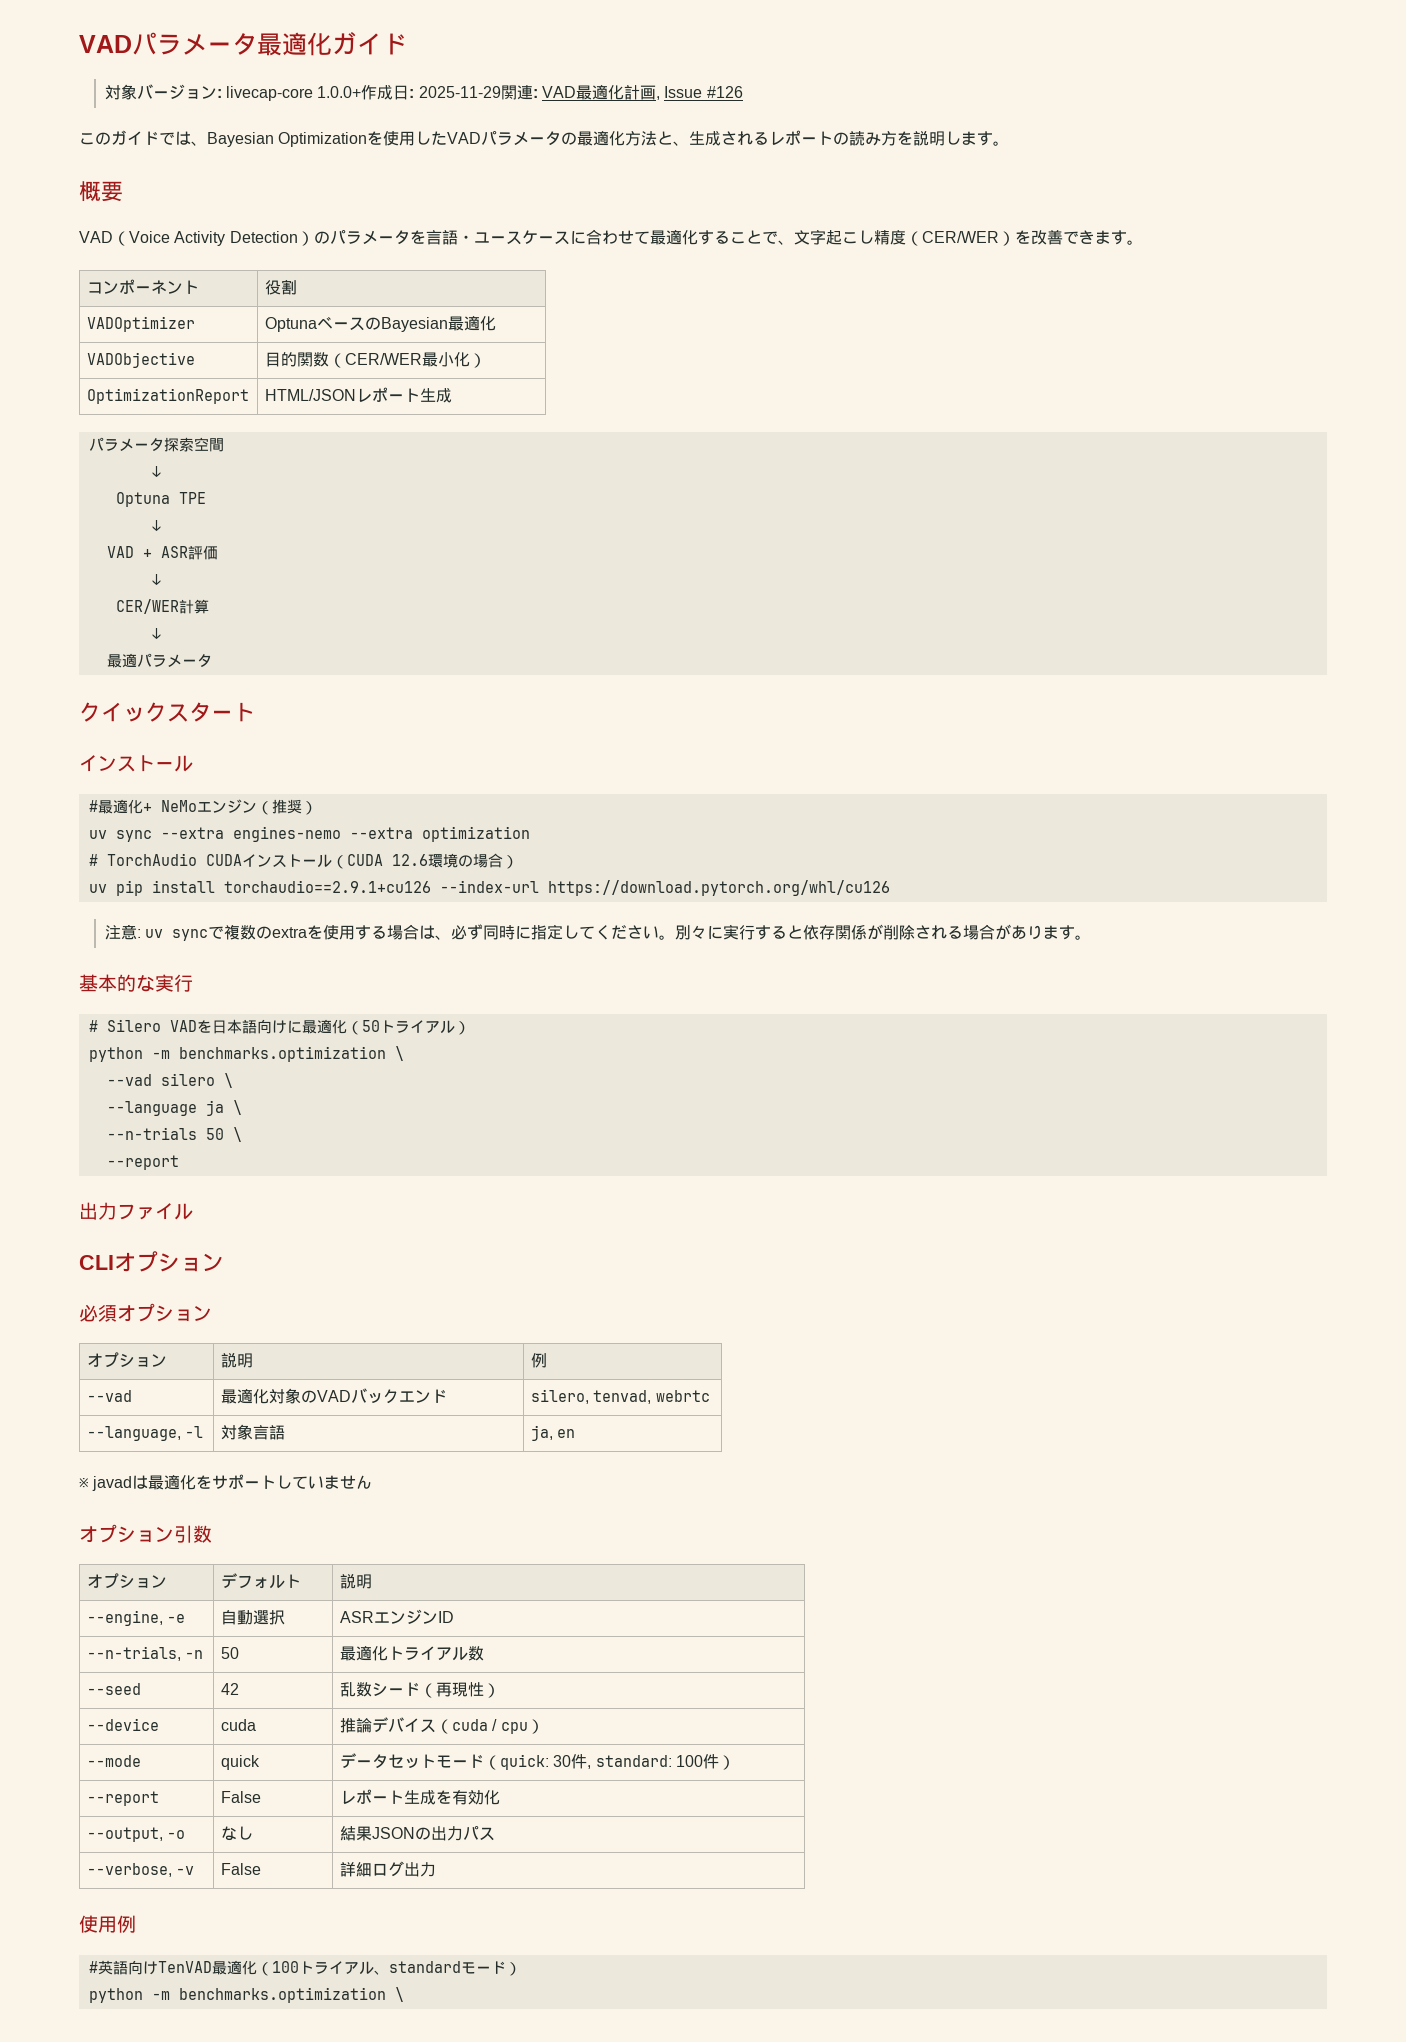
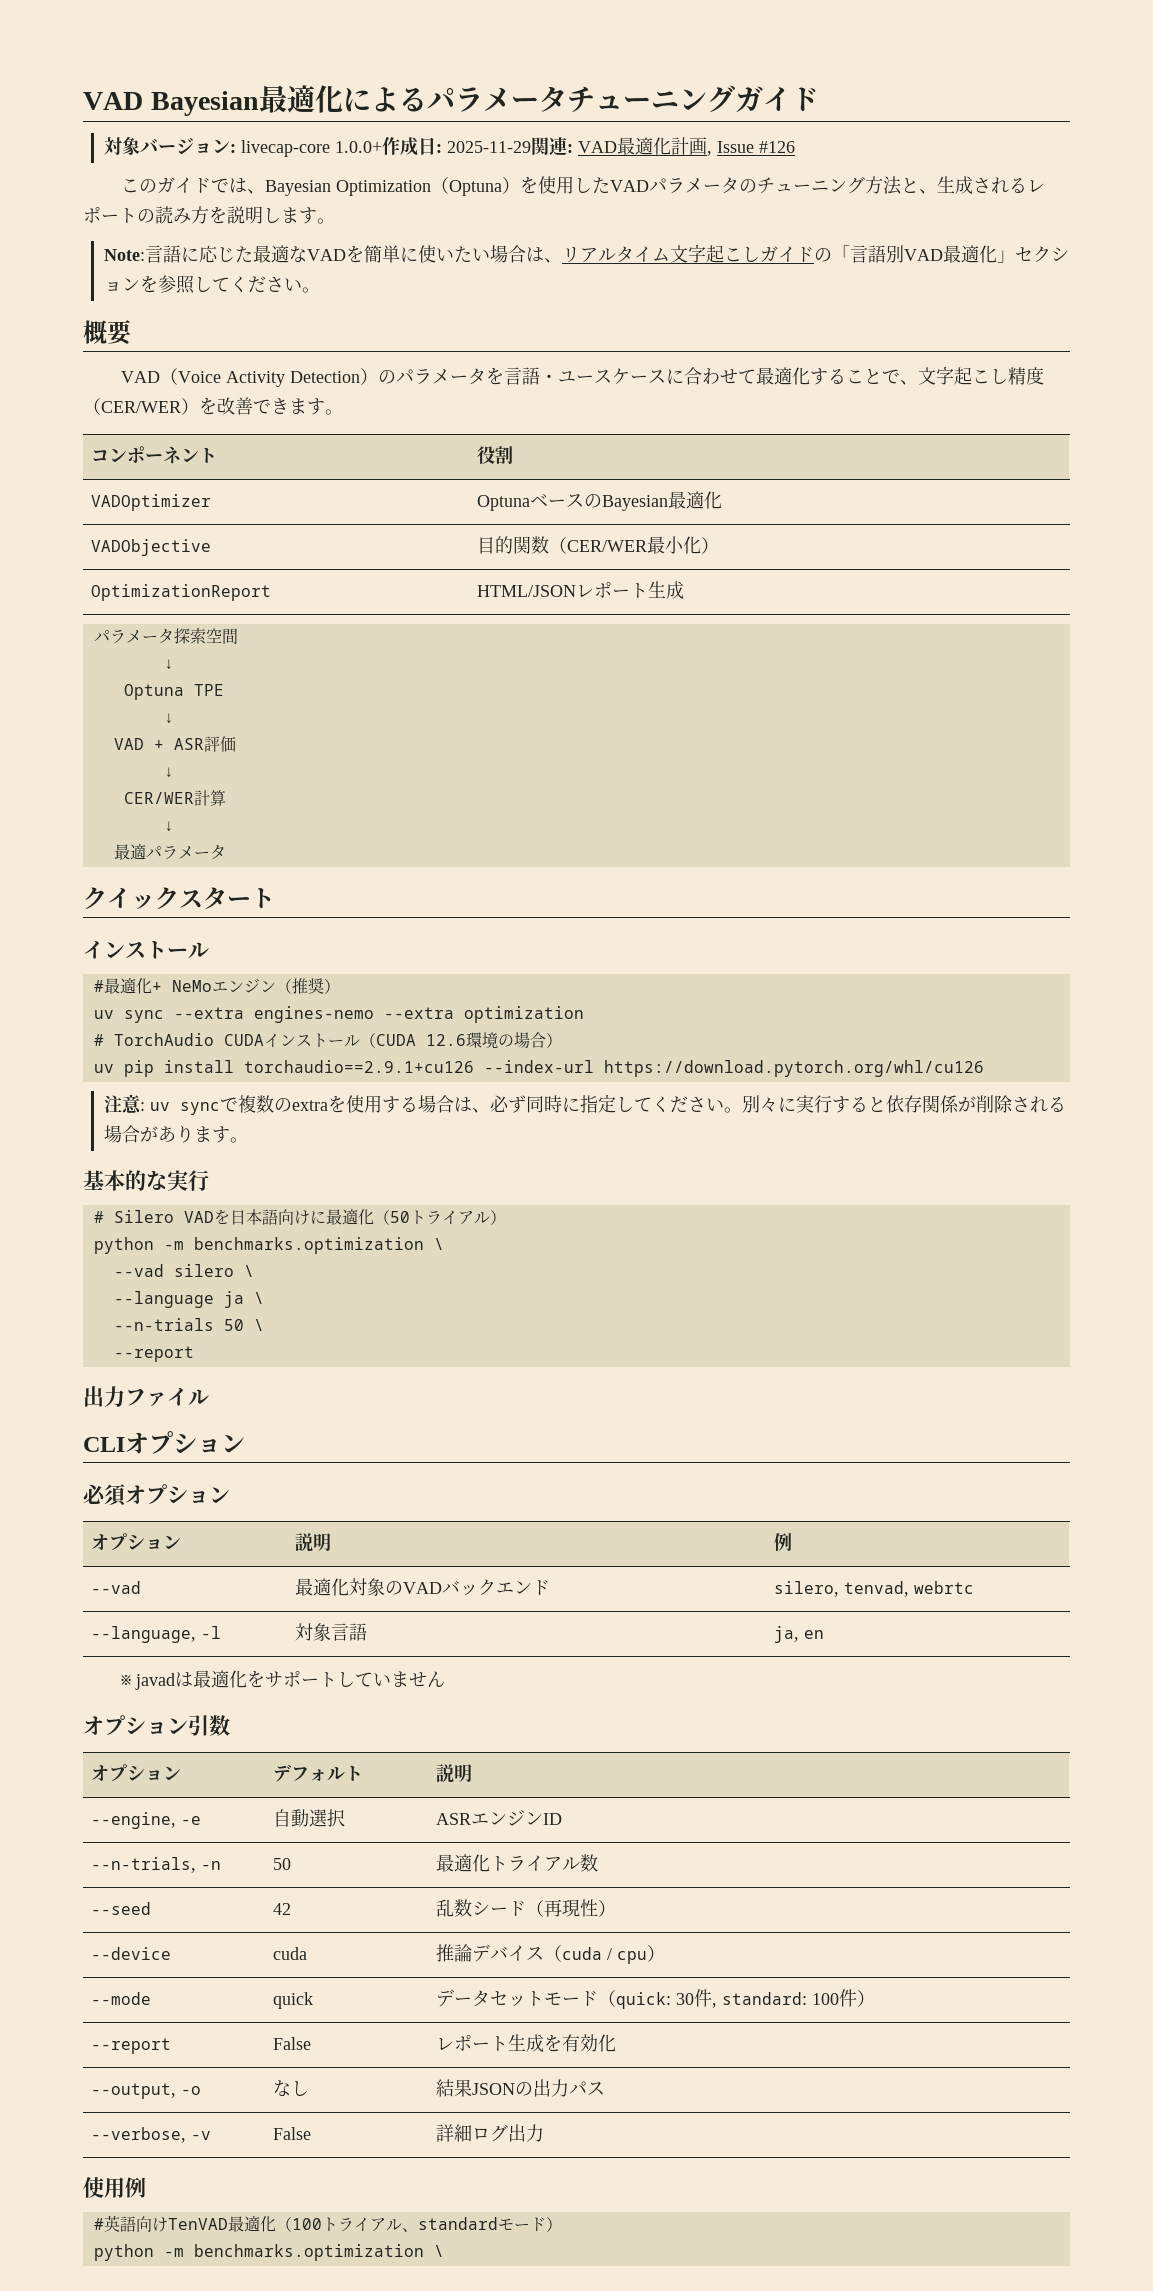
[79,32,332,56] VADパラメータ最適化 -> [83,85,735,116] VAD Bayesian最適化によるパラメータチューニング
(368, 139) none -> [430,177,520,196] （Optuna）
[577,130,626,146] 最適化 -> [756,176,865,194] チューニング
(1010, 143) none -> [103,244,1069,263] [103,275,320,294] // Note:言語に応じた最適なVADを簡単に使いたい場合は、リアルタイム文字起こしガイドの「言語別VAD最適化」セクションを参照してください。

